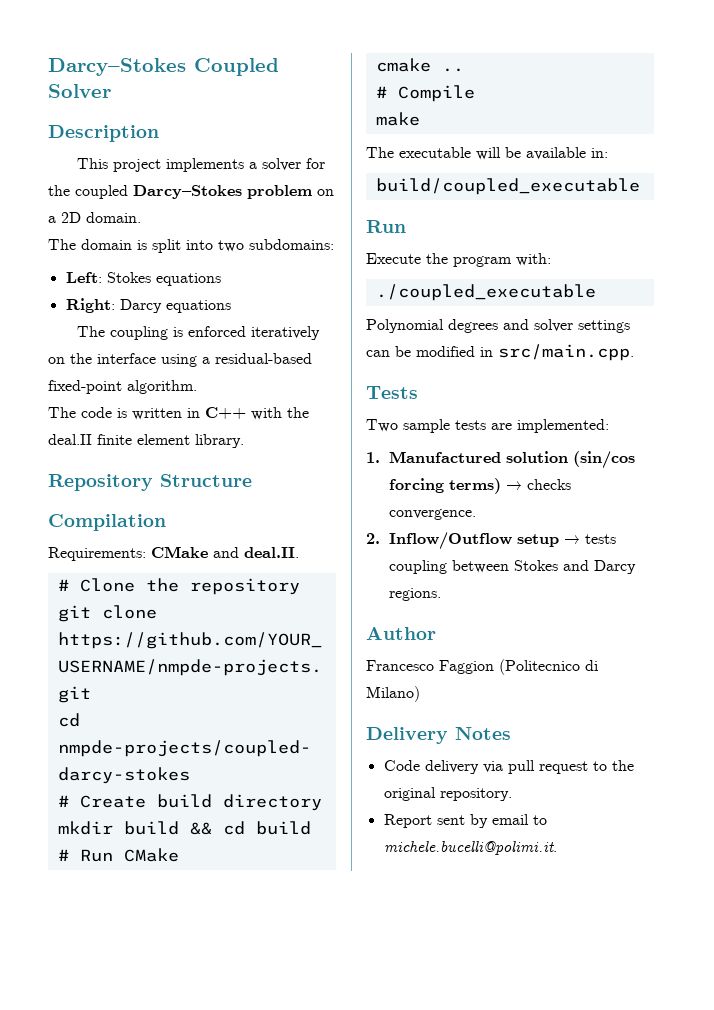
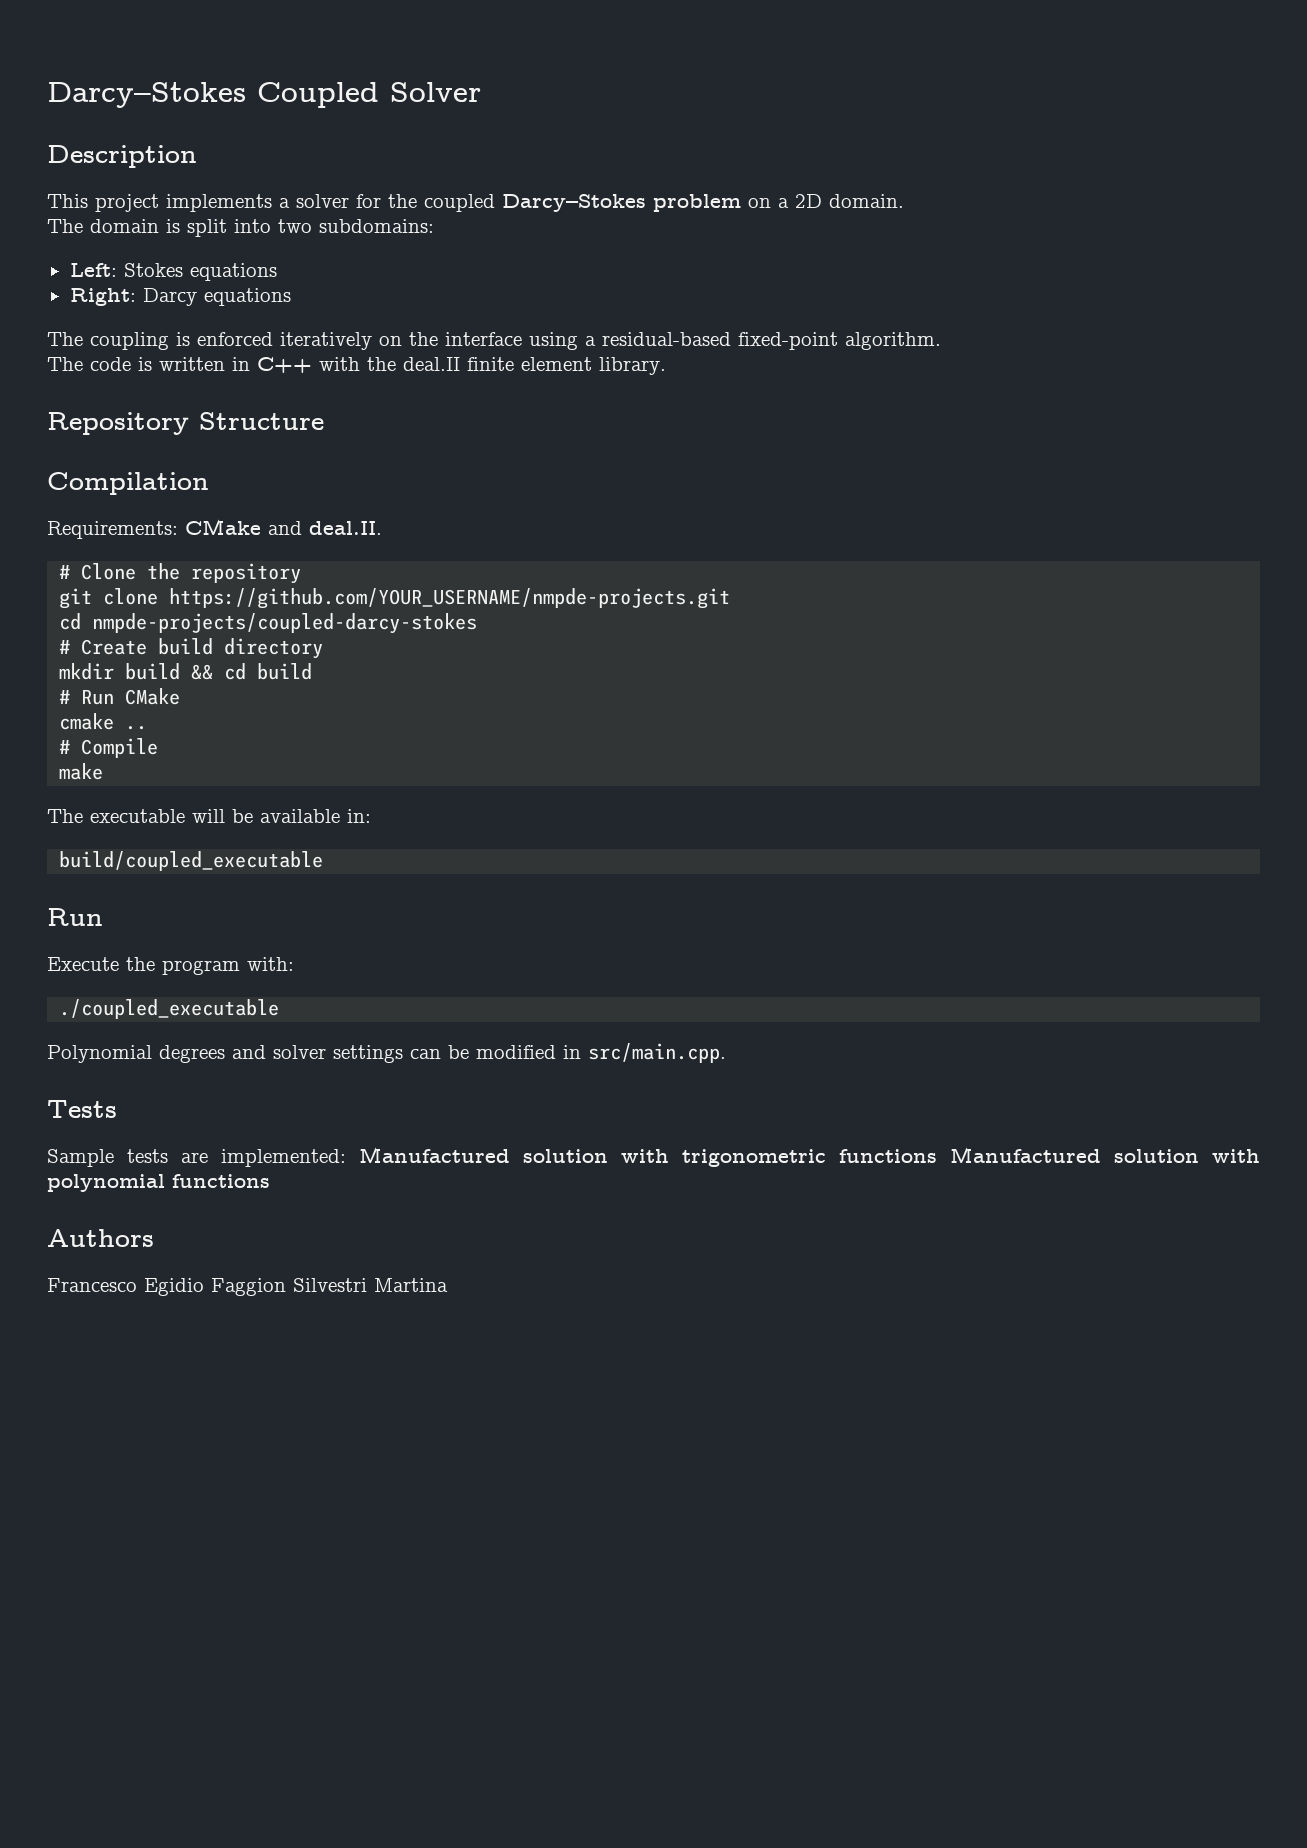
[366,419,450,433] Two sample -> [47,1149,114,1167] Sample
[366,451,636,469] [389,478,572,494] [389,509,477,520] [366,532,617,550] [389,560,637,574] [389,588,442,601] [366,627,436,640] [366,659,598,675] [366,686,420,702] [366,727,511,744] [383,760,634,774] [383,787,512,801] [383,814,547,828] [383,841,557,855] // 1. Manufactured solution (sin/cos forcing terms) → checks convergence. // 2. Inflow/Outflow setup → tests coupling between Stokes and Darcy regions. // Author // Francesco Faggion (Politecnico di Milano) // Delivery Notes // Code delivery via pull request to the original repository. // Report sent by email to michele.bucelli@polimi.it. -> [359,1147,1260,1167] [47,1174,270,1192] [47,1229,154,1247] [47,1278,448,1296] Manufactured solution with trigonometric functions Manufactured solution with polynomial functions // Authors // Francesco Egidio Faggion Silvestri Martina

